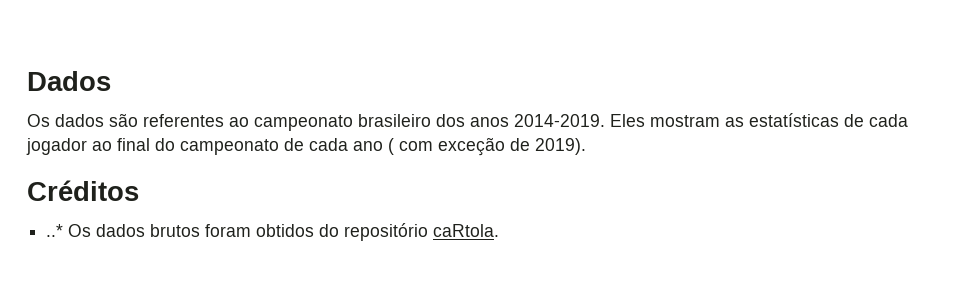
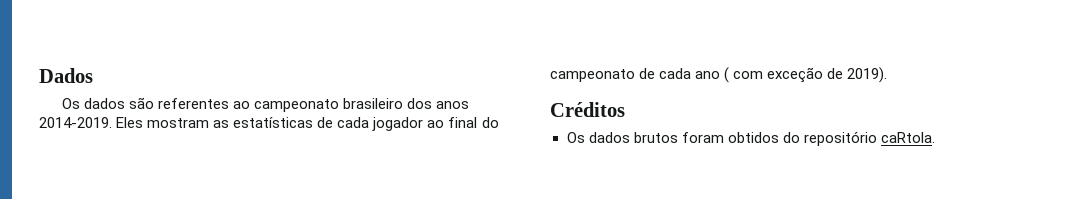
[46,224,64,237] ..* -> (625, 109) none

